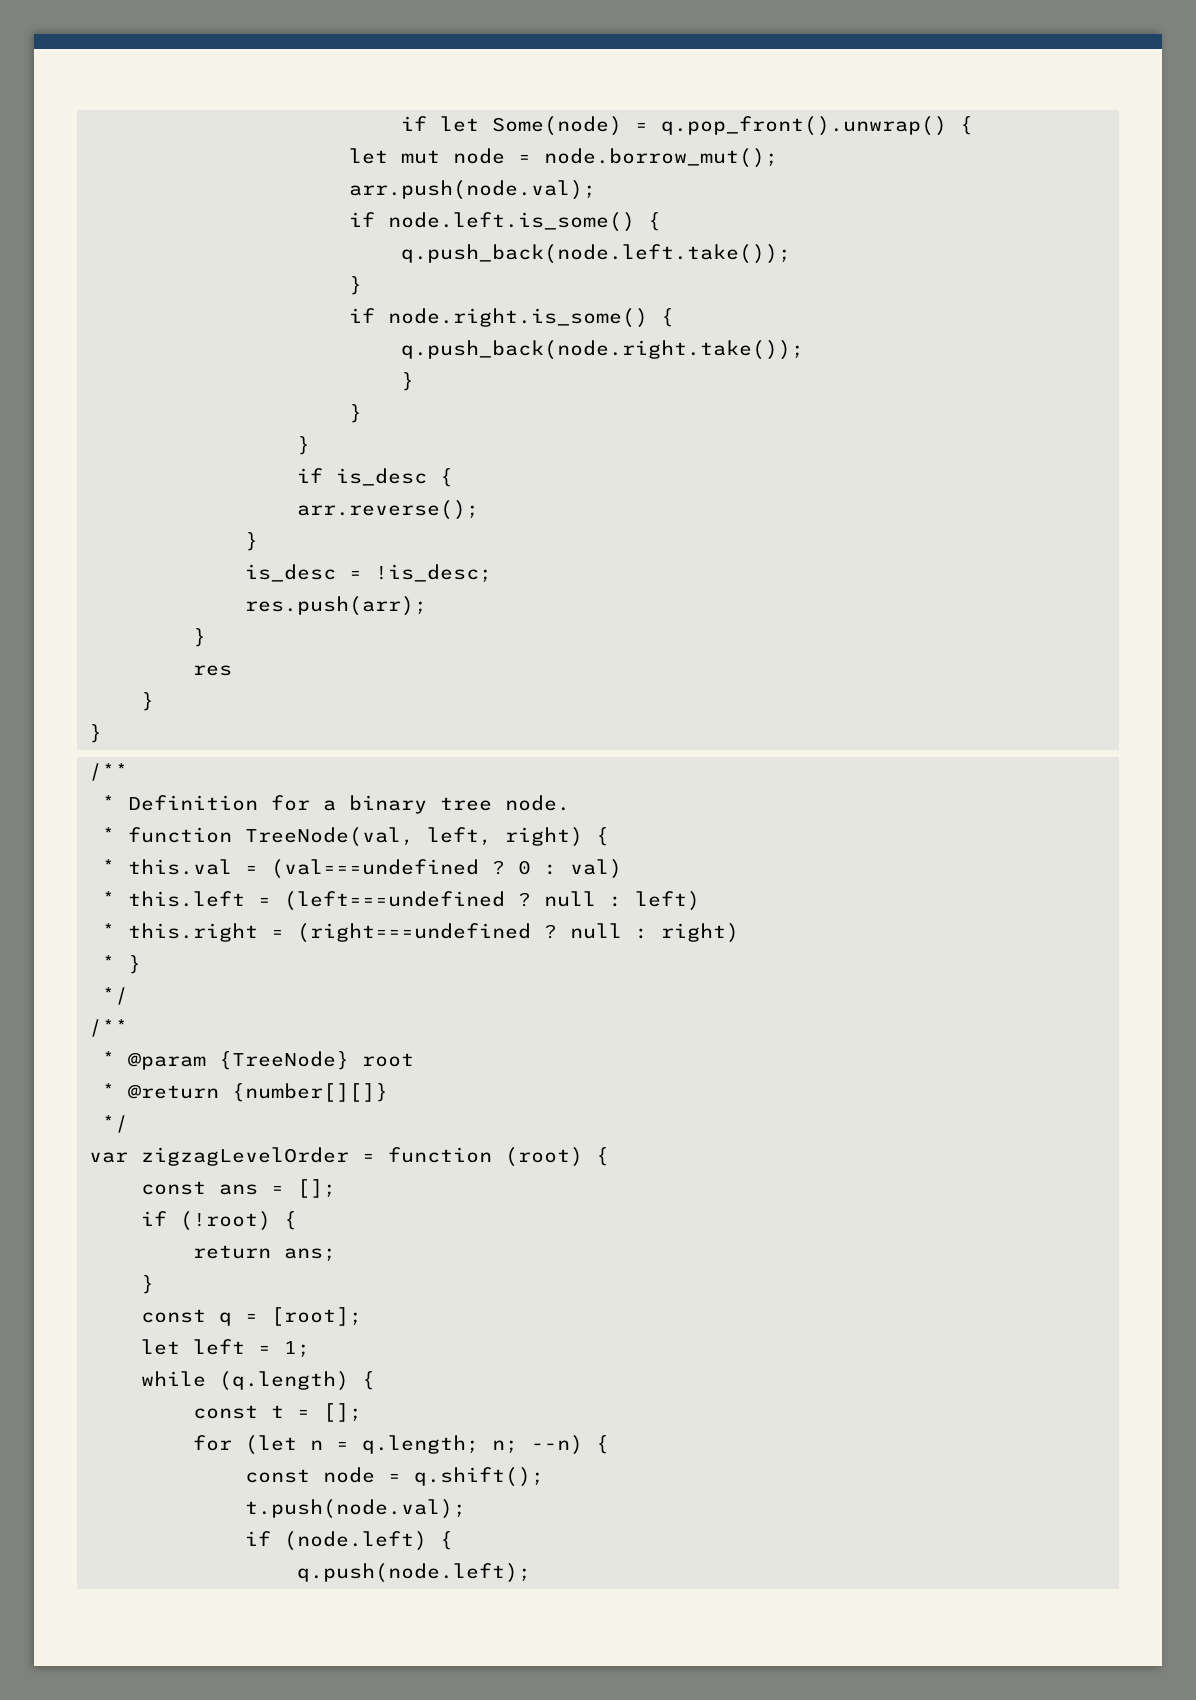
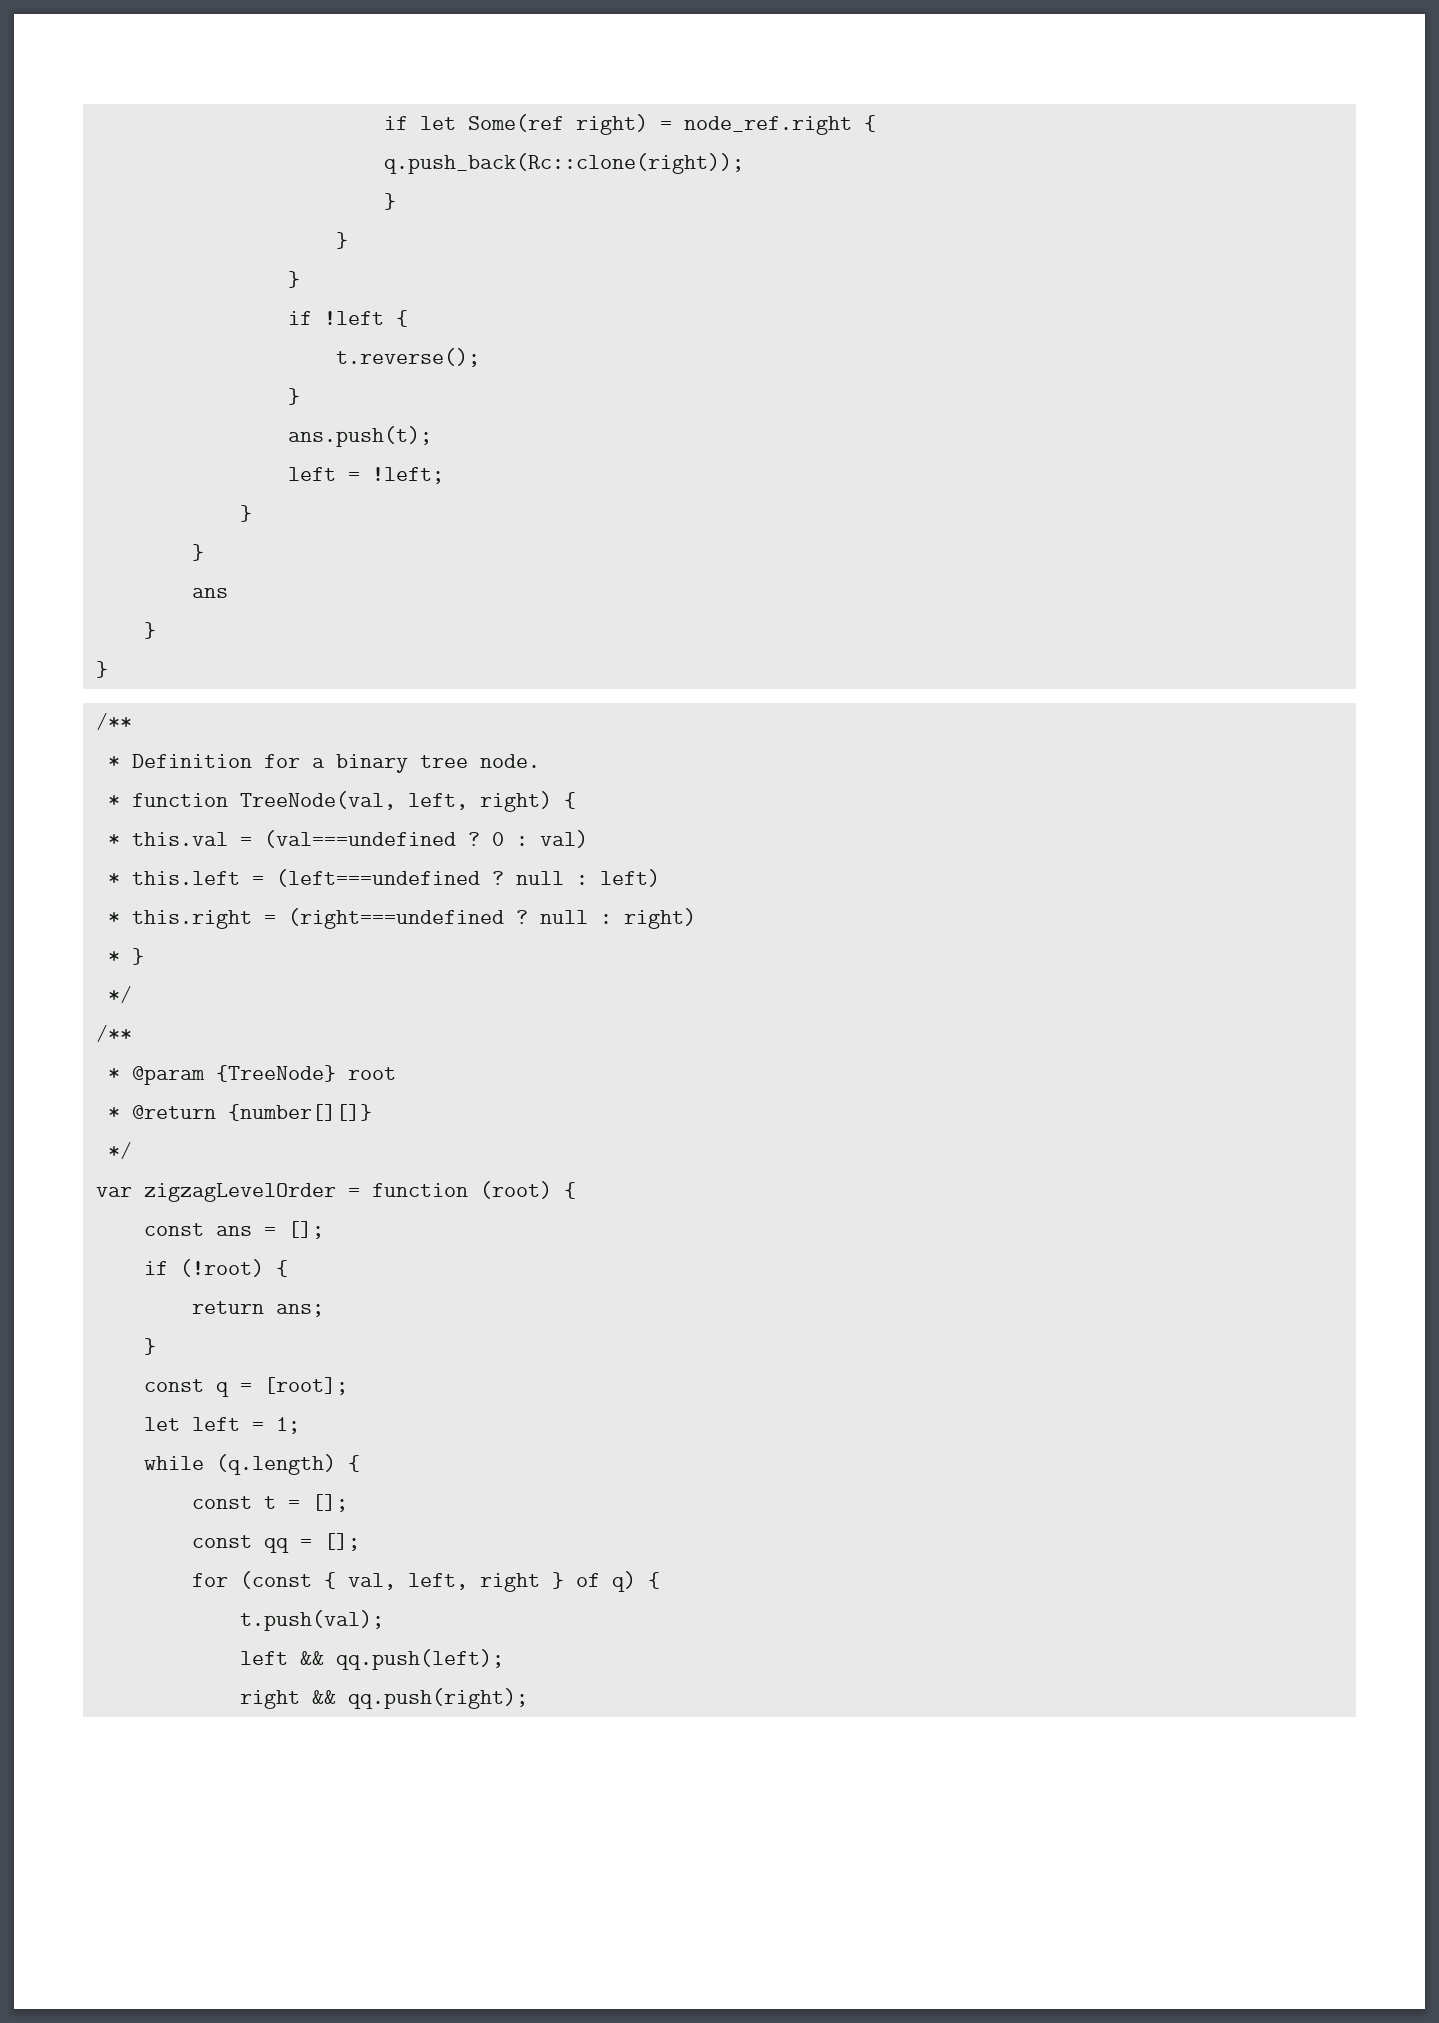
[491,116,973,136] [348,148,778,168] [348,180,596,200] [348,212,661,232] [400,244,791,264] [348,276,362,295] [348,308,674,328] [400,340,804,360] Some(node) = q.pop_front().unwrap() { // let mut node = node.borrow_mut(); // arr.push(node.val); // if node.left.is_some() { // q.push_back(node.left.take()); // } // if node.right.is_some() { // q.push_back(node.right.take()); -> [467,114,876,135] [383,153,744,174] Some(ref right) = node_ref.right { // q.push_back(Rc::clone(right));
[335,468,453,487] [296,500,479,520] [244,532,258,551] [244,564,492,583] [244,596,427,616] [192,628,206,647] [192,665,232,676] is_desc { // arr.reverse(); // } // is_desc = !is_desc; // res.push(arr); // } // res -> [323,310,408,327] [335,348,480,367] [287,388,300,405] [287,426,432,447] [287,467,444,484] [239,505,252,522] [191,544,204,561] [191,588,228,598] !left { // t.reverse(); // } // ans.push(t); // left = !left; // } // } // ans
[192,1435,609,1455] [244,1467,544,1487] [244,1499,466,1519] [244,1531,453,1551] [296,1563,531,1583] for (let n = q.length; n; --n) { // const node = q.shift(); // t.push(node.val); // if (node.left) { // q.push(node.left); -> [191,1533,360,1553] [191,1571,660,1592] [239,1610,384,1631] [239,1649,504,1670] [239,1688,528,1709] const qq = []; // for (const { val, left, right } of q) { // t.push(val); // left && qq.push(left); // right && qq.push(right);

